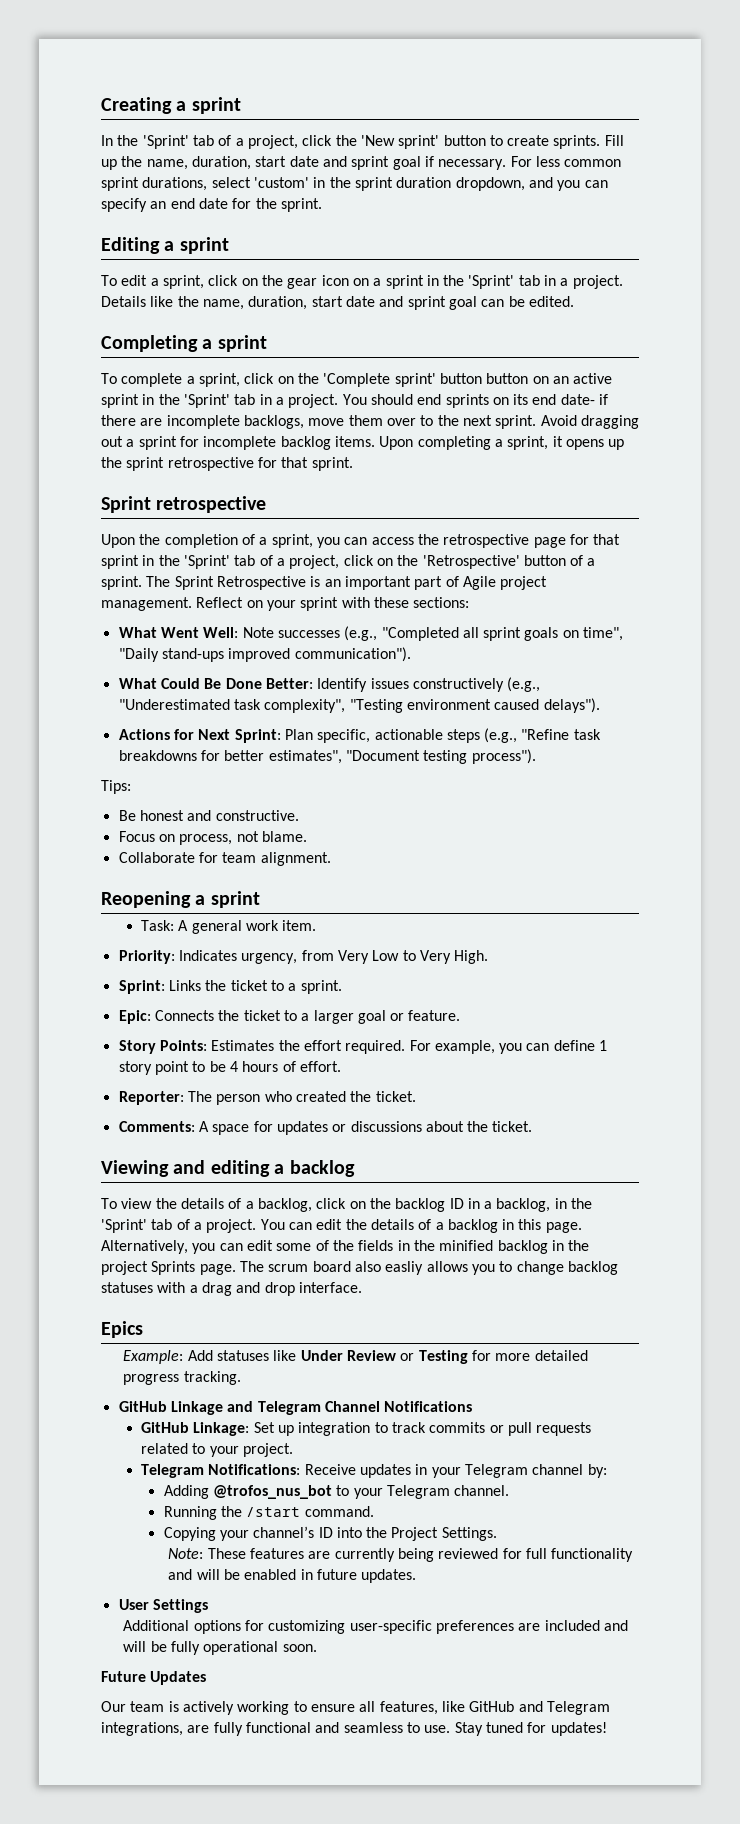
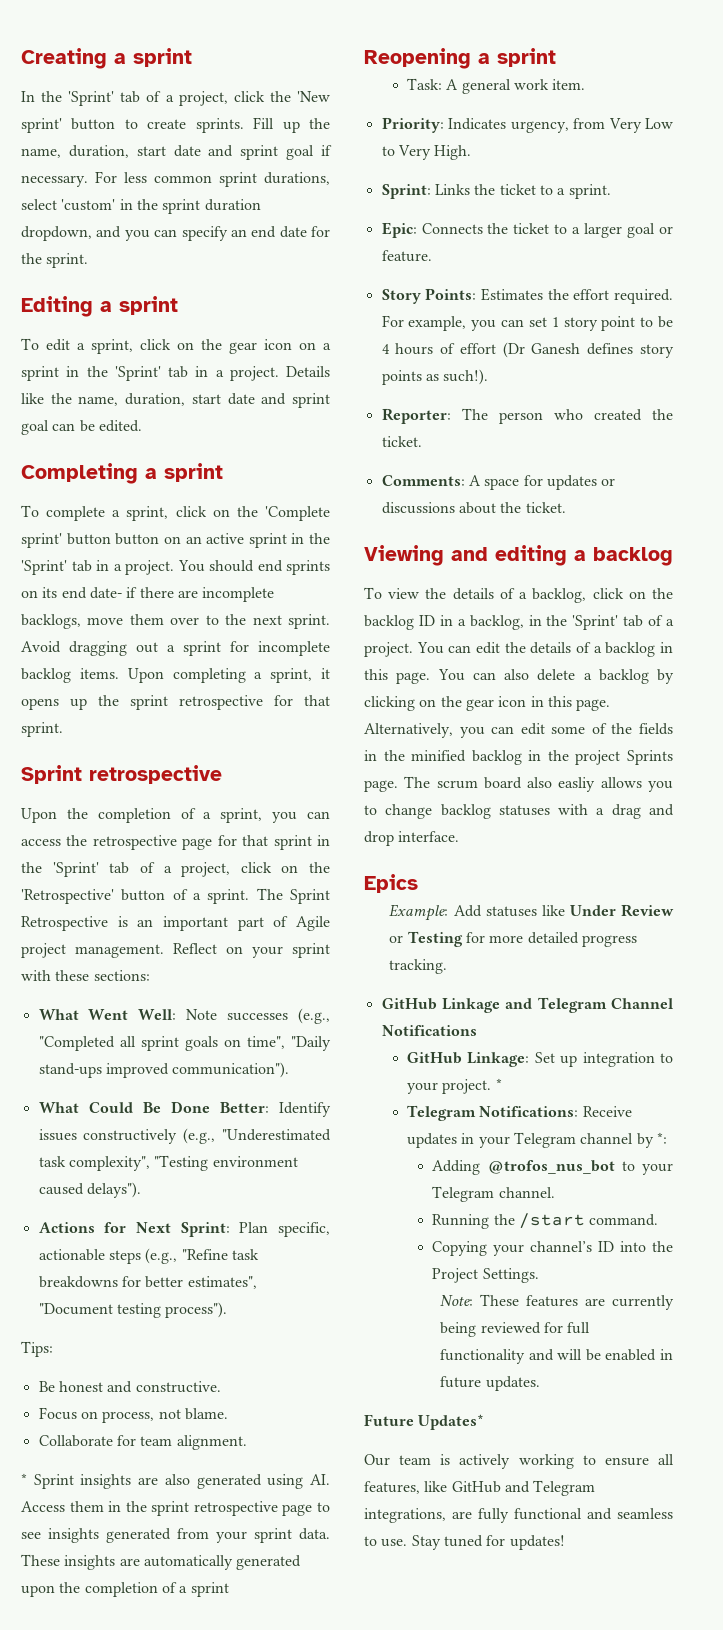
(331, 859) none -> [21,1473,331,1489] [21,1501,330,1516] [21,1528,330,1543] [21,1554,302,1570] [21,1582,229,1597] // * Sprint insights are also generated using AI. Access them in the sprint retrospective page to see insights generated from your sprint data. These insights are automatically generated upon the completion of a sprint
[553,1040,595,1051] define -> [528,317,547,327] set
[299,1061,341,1072] effort. -> [459,342,674,358] [381,369,489,385] effort (Dr Ganesh defines story points as such!).
(582, 1227) none -> [437,669,674,684] [364,696,611,711] You can also delete a backlog by clicking on the gear icon in this page.
[391,1422,592,1436] [141,1443,206,1454] track commits or pull requests related to -> (673, 1058) none
(294, 1450) none -> [495,1078,502,1090] *
[587,1464,607,1478] by: -> [636,1132,667,1148] by *:
[118,1599,208,1613] [123,1620,629,1634] [123,1641,317,1655] // User Settings // Additional options for customizing user-specific preferences are included and will be fully operational soon. -> (540, 1383) none
[150,1671,207,1685] Updates -> [418,1414,485,1430] Updates*

